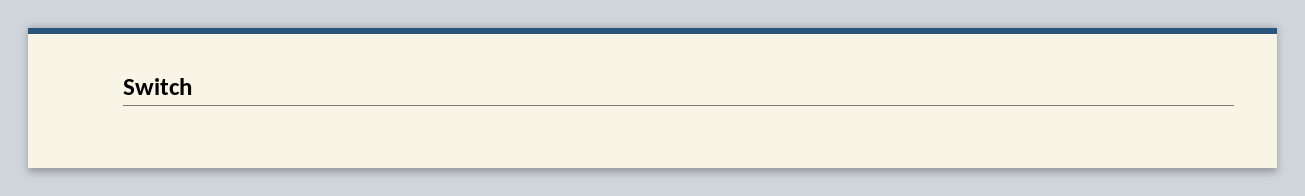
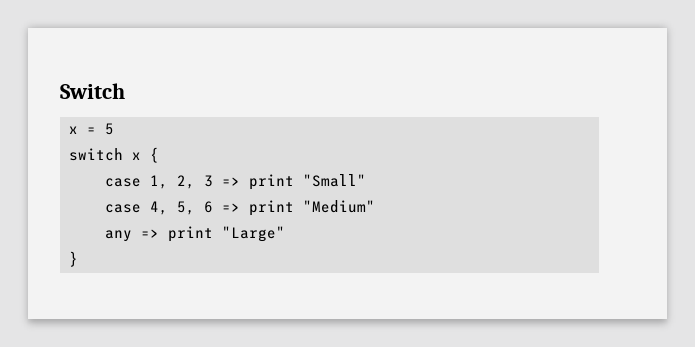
(192, 86) none -> [69,123,115,135] [69,147,160,163] [105,174,367,190] [105,200,376,216] [105,226,286,242] [69,251,79,267] // x = 5 // switch x { // case 1, 2, 3 => print "Small" // case 4, 5, 6 => print "Medium" // any => print "Large" // }

